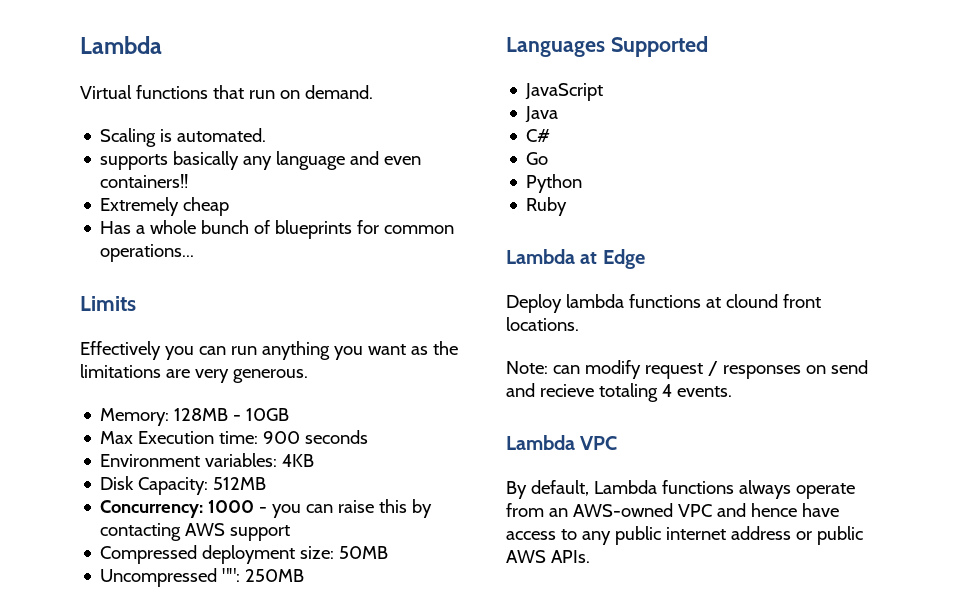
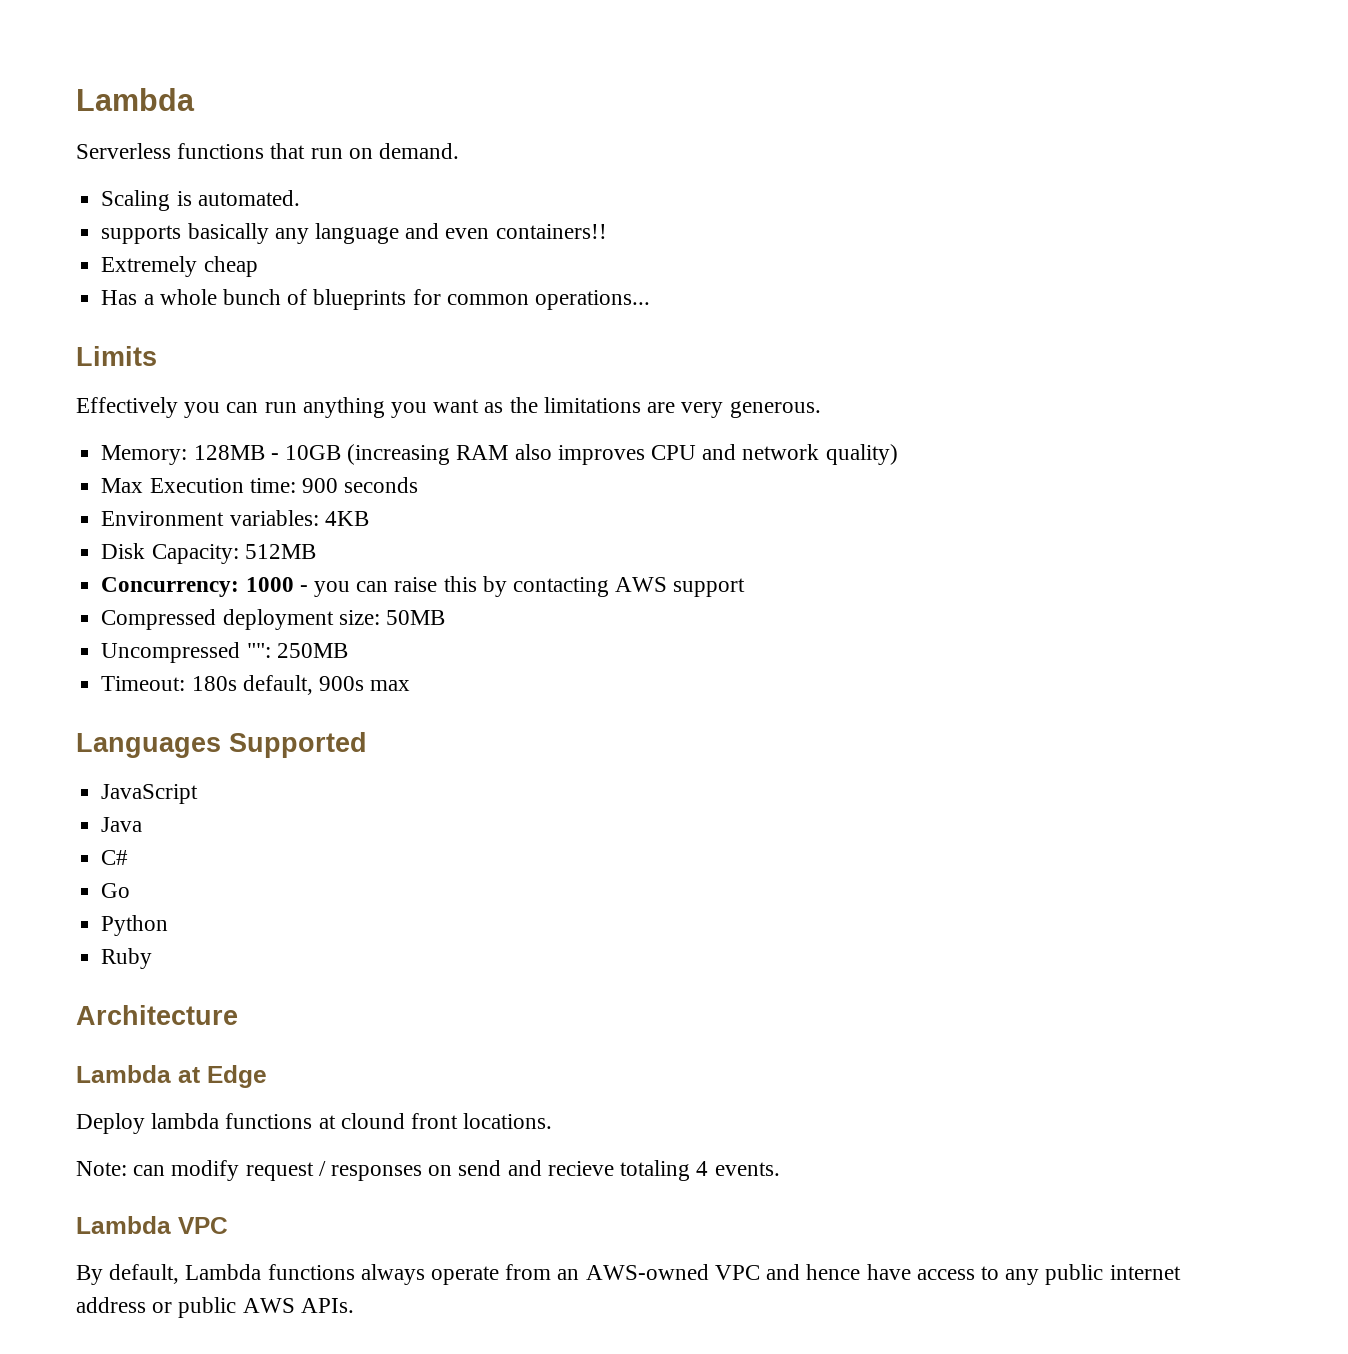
[80,85,132,99] Virtual -> [76,143,171,159] Serverless
(290, 414) none -> [347,444,898,465] (increasing RAM also improves CPU and network quality)
(305, 575) none -> [101,675,411,695] // Timeout: 180s default, 900s max
(568, 206) none -> [76,1005,238,1025] // Architecture

